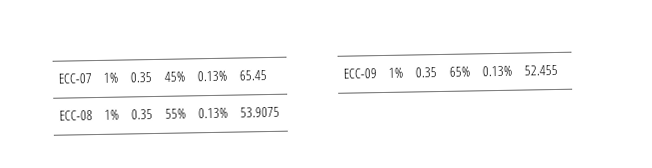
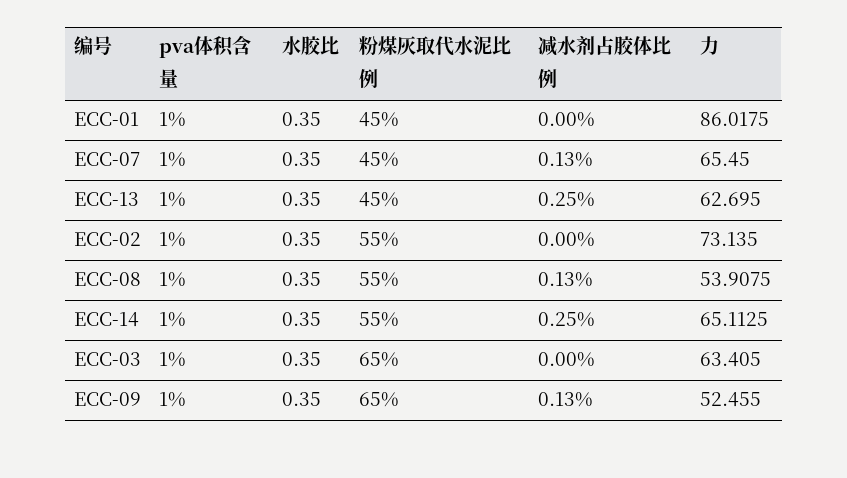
(57, 78) none -> [73,36,112,55] [158,35,251,58] [158,69,178,88] [281,36,339,55] [358,36,511,56] [358,69,378,88] [537,36,671,56] [537,69,557,88] [699,36,719,55] [73,112,139,126] [158,112,186,127] [281,112,321,126] [358,112,399,127] [537,112,595,127] [699,112,769,126] 编号 | pva体积含量 | 水胶比 | 粉煤灰取代水泥比例 | 减水剂占胶体比例 | 力 // ECC-01 | 1% | 0.35 | 45% | 0.00% | 86.0175 //
(267, 75) none -> [73,192,139,206] [158,192,186,207] [281,192,321,206] [358,192,399,207] [537,192,595,207] [699,192,761,206] [73,232,141,246] [158,232,186,247] [281,232,321,246] [358,232,399,247] [537,232,595,247] [699,232,758,246] // ECC-13 | 1% | 0.35 | 45% | 0.25% | 62.695 // ECC-02 | 1% | 0.35 | 55% | 0.00% | 73.135
(280, 112) none -> [73,312,139,327] [158,312,186,327] [281,312,321,326] [358,312,399,327] [537,312,595,327] [699,312,768,326] [73,352,141,366] [158,352,186,367] [281,352,321,366] [358,352,399,367] [537,352,595,367] [699,352,761,367] // ECC-14 | 1% | 0.35 | 55% | 0.25% | 65.1125 // ECC-03 | 1% | 0.35 | 65% | 0.00% | 63.405

